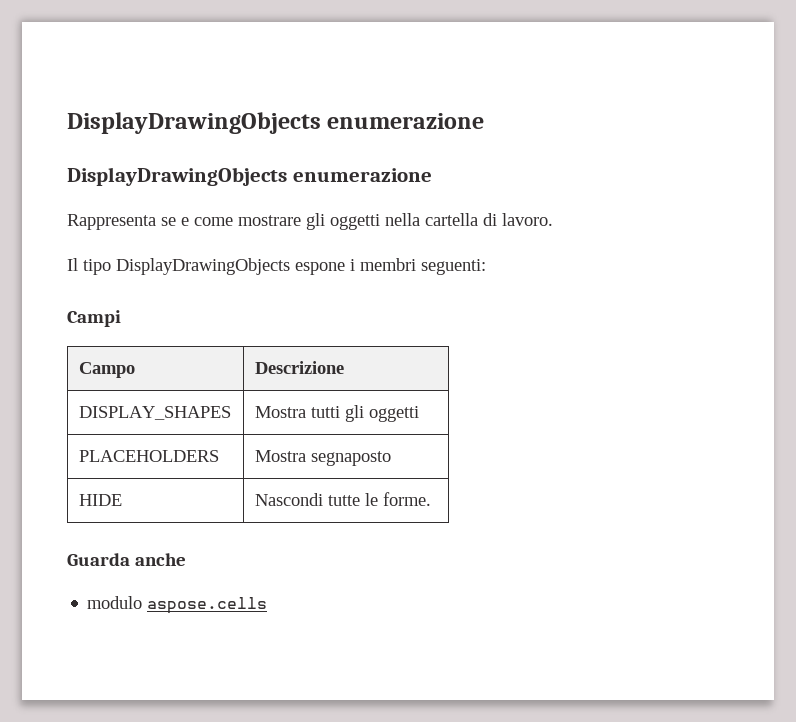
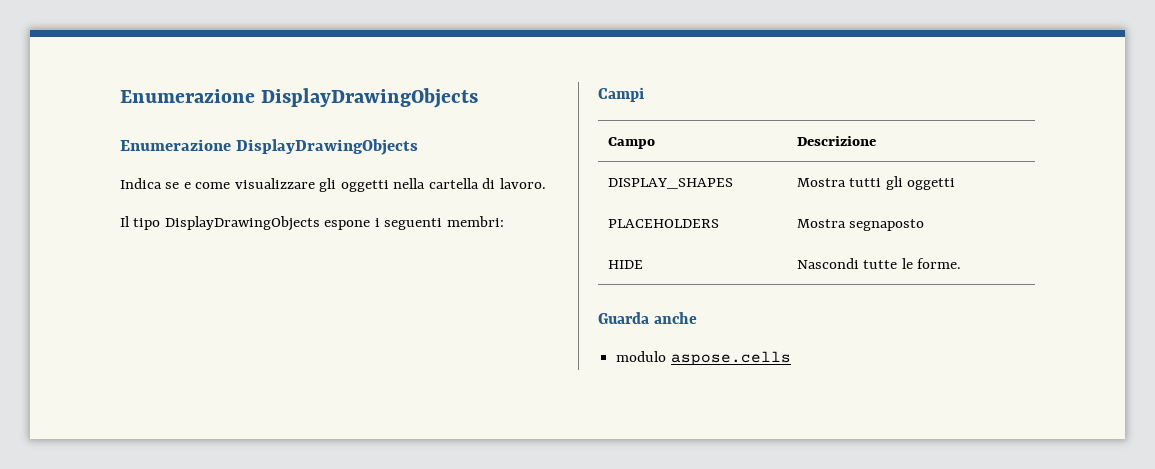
[67,112,485,134] [67,167,432,186] [67,214,156,230] DisplayDrawingObjects enumerazione // DisplayDrawingObjects enumerazione // Rappresenta -> [120,88,479,108] [120,139,419,155] [120,178,162,189] Enumerazione DisplayDrawingObjects // Enumerazione DisplayDrawingObjects // Indica
[238,215,301,226] mostrare -> [234,178,315,189] visualizzare
[360,258,486,275] membri seguenti: -> [384,216,504,230] seguenti membri:

